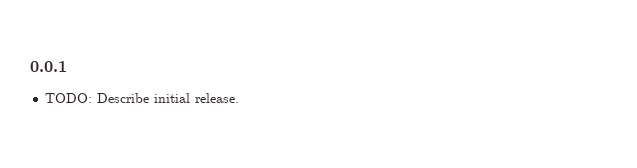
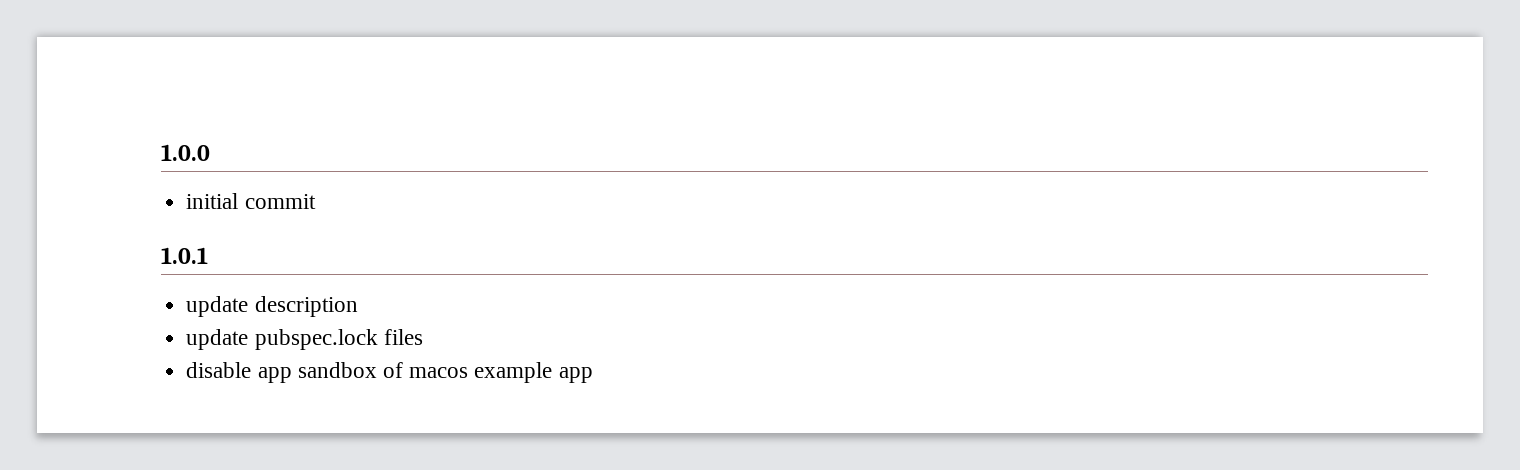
[30,61,67,72] [45,93,240,103] 0.0.1 // TODO: Describe initial release. -> [161,144,210,161] [186,193,316,209] [161,247,208,264] [186,296,358,317] [186,329,423,350] [186,362,593,383] 1.0.0 // initial commit // 1.0.1 // update description // update pubspec.lock files // disable app sandbox of macos example app

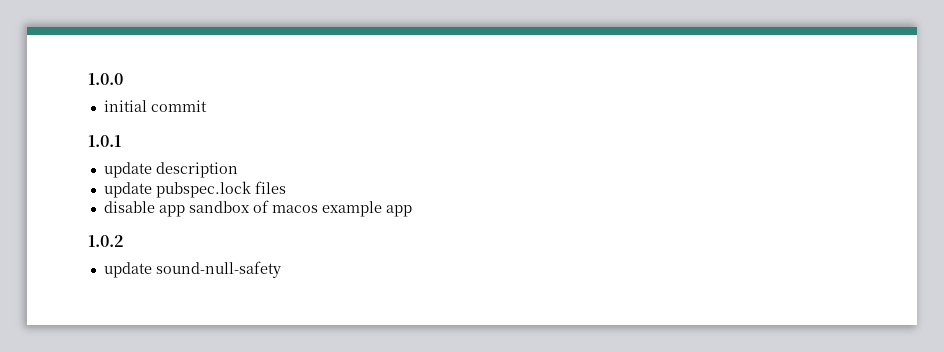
(593, 375) none -> [88,235,124,247] [103,261,281,278] // 1.0.2 // update sound-null-safety

